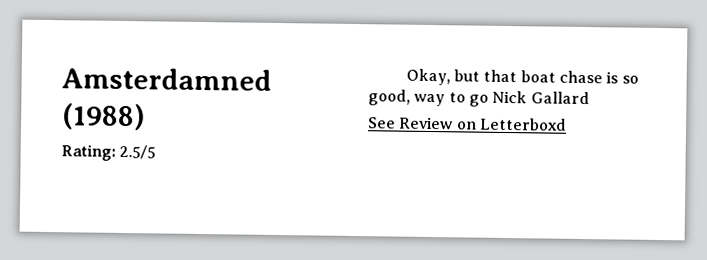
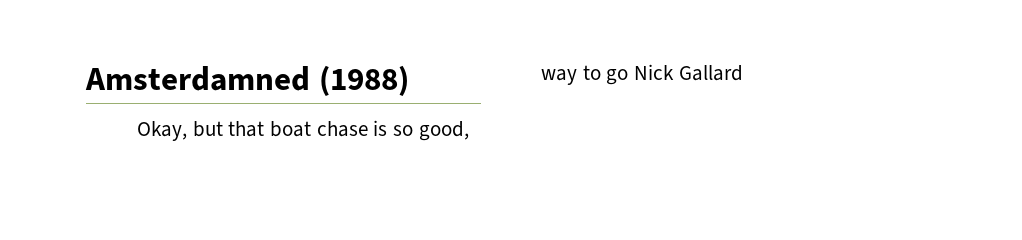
[61,144,157,161] // Rating: 2.5/5 -> (409, 80) none
[368,116,567,131] // See Review on Letterboxd -> (743, 73) none

